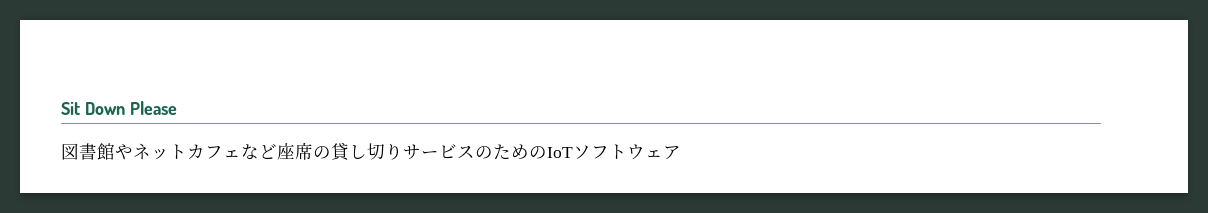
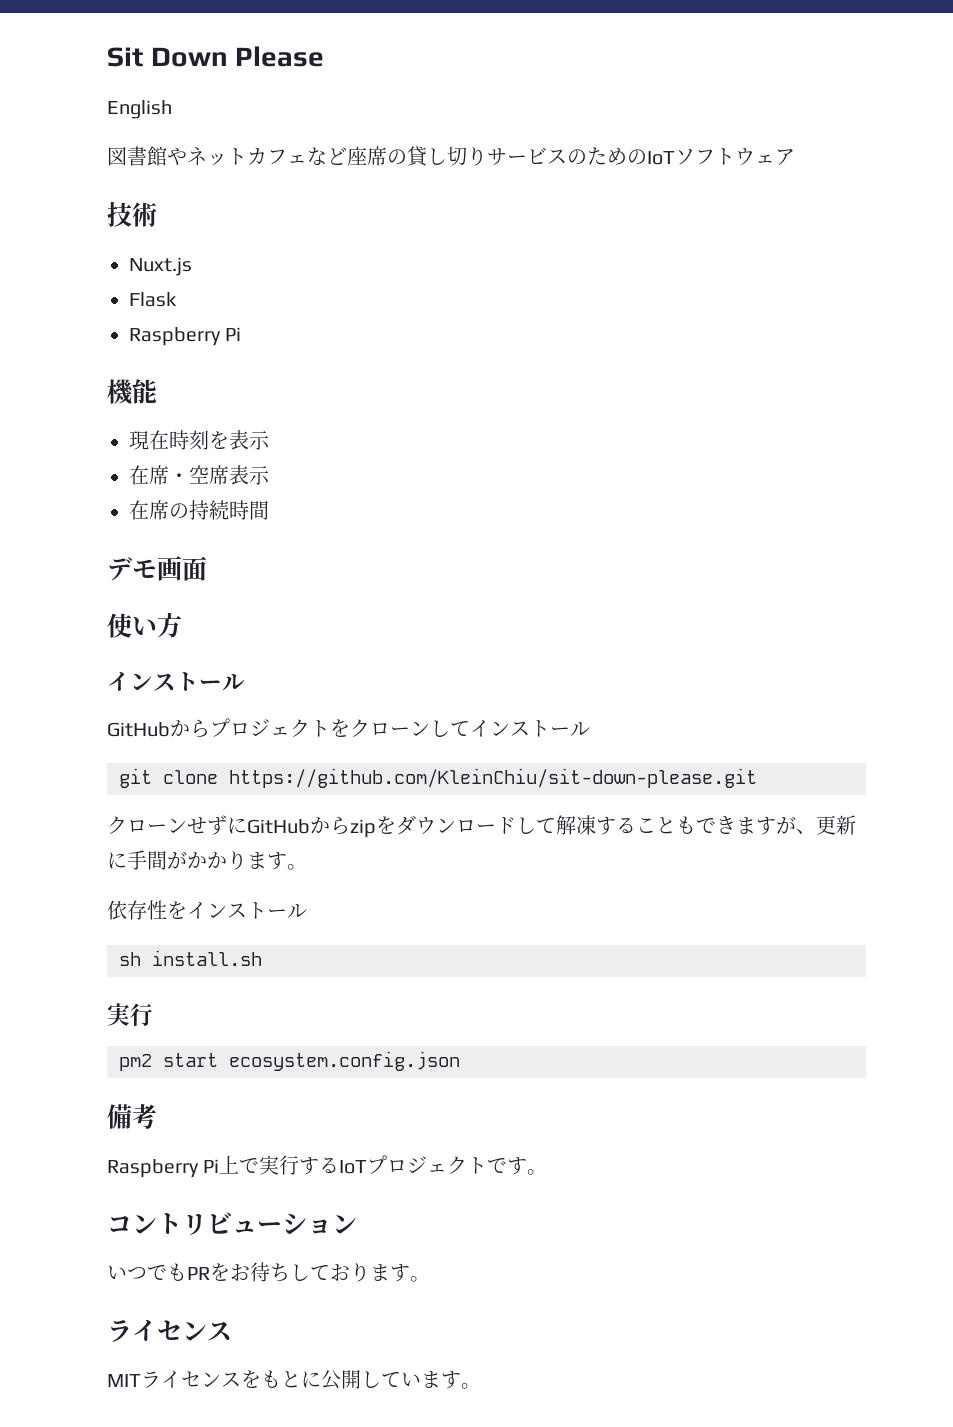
(177, 108) none -> [107,100,172,119] // English
(681, 152) none -> [107,202,157,227] [129,257,192,276] [129,292,177,307] [129,327,242,346] [107,379,157,405] [129,430,270,450] [129,465,270,485] [129,500,269,520] [107,556,207,581] [107,613,182,638] [107,671,245,691] [107,718,590,738] [119,768,757,788] [107,815,856,838] [107,850,307,870] [107,900,307,920] [119,950,262,966] [107,1003,153,1027] [119,1051,460,1071] [107,1104,157,1129] [107,1155,548,1178] [107,1212,357,1235] [107,1262,430,1282] [107,1319,232,1342] [107,1370,481,1390] // 技術 // Nuxt.js // Flask // Raspberry Pi // 機能 // 現在時刻を表示 // 在席・空席表示 // 在席の持続時間 // デモ画面 // 使い方 // インストール // GitHubからプロジェクトをクローンしてインストール // git clone https://github.com/KleinChiu/sit-down-please.git // クローンせずにGitHubからzipをダウンロードして解凍することもできますが、更新に手間がかかります。 // 依存性をインストール // sh install.sh // 実行 // pm2 start ecosystem.config.json // 備考 // Raspberry Pi上で実行するIoTプロジェクトです。 // コントリビューション // いつでもPRをお待ちしております。 // ライセンス // MITライセンスをもとに公開しています。

